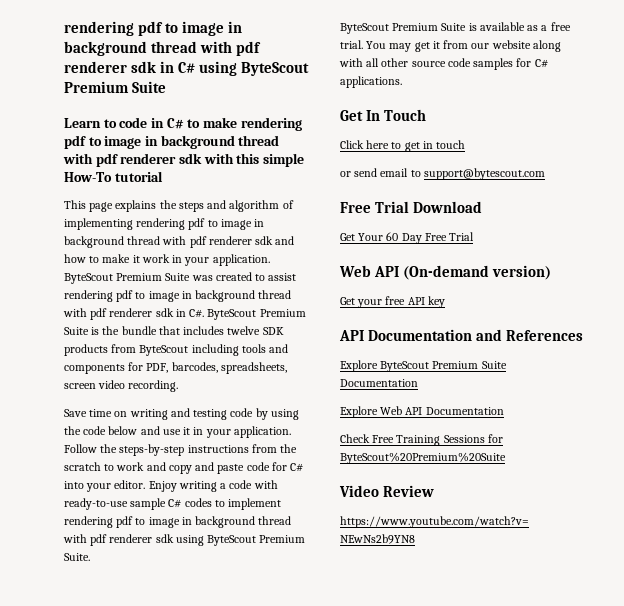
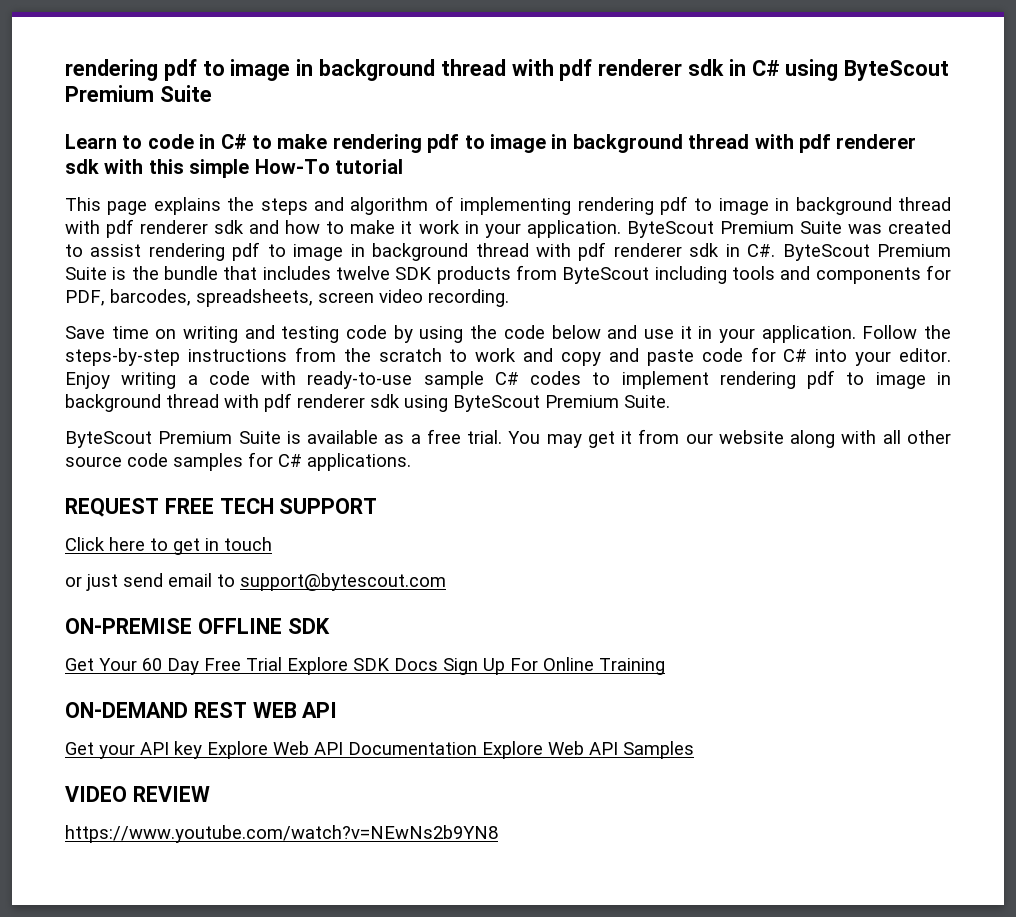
[340,109,427,121] Get In Touch -> [65,498,378,517] REQUEST FREE TECH SUPPORT
(351, 174) none -> [86,574,118,591] just
[340,201,483,213] Free Trial Download -> [65,618,330,634] ON-PREMISE OFFLINE SDK
[339,265,552,280] // Web API (On-demand version) -> [287,657,665,675] [65,702,338,718] Explore SDK Docs Sign Up For Online Training // ON-DEMAND REST WEB API
[385,296,406,305] free -> (135, 751) none
[339,329,584,341] [340,360,507,372] [340,379,418,387] [340,406,504,418] [340,434,503,446] [340,452,506,464] [339,485,435,497] // API Documentation and References // Explore ByteScout Premium Suite Documentation // Explore Web API Documentation // Check Free Training Sessions for ByteScout%20Premium%20Suite // Video Review -> [207,741,694,759] [65,786,210,802] Explore Web API Documentation Explore Web API Samples // VIDEO REVIEW

